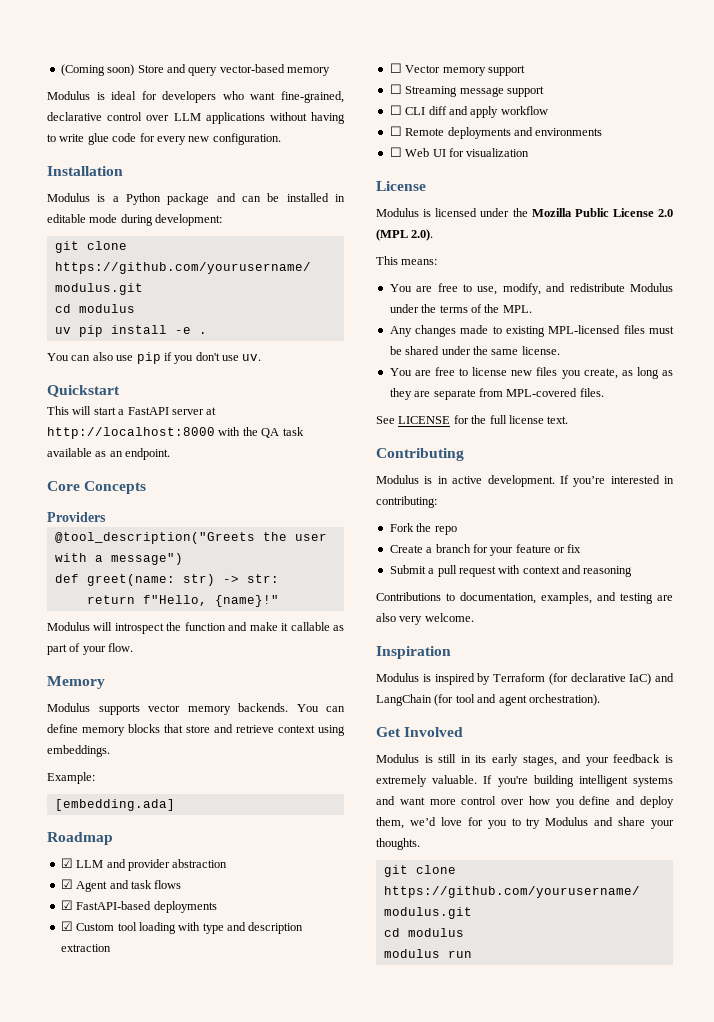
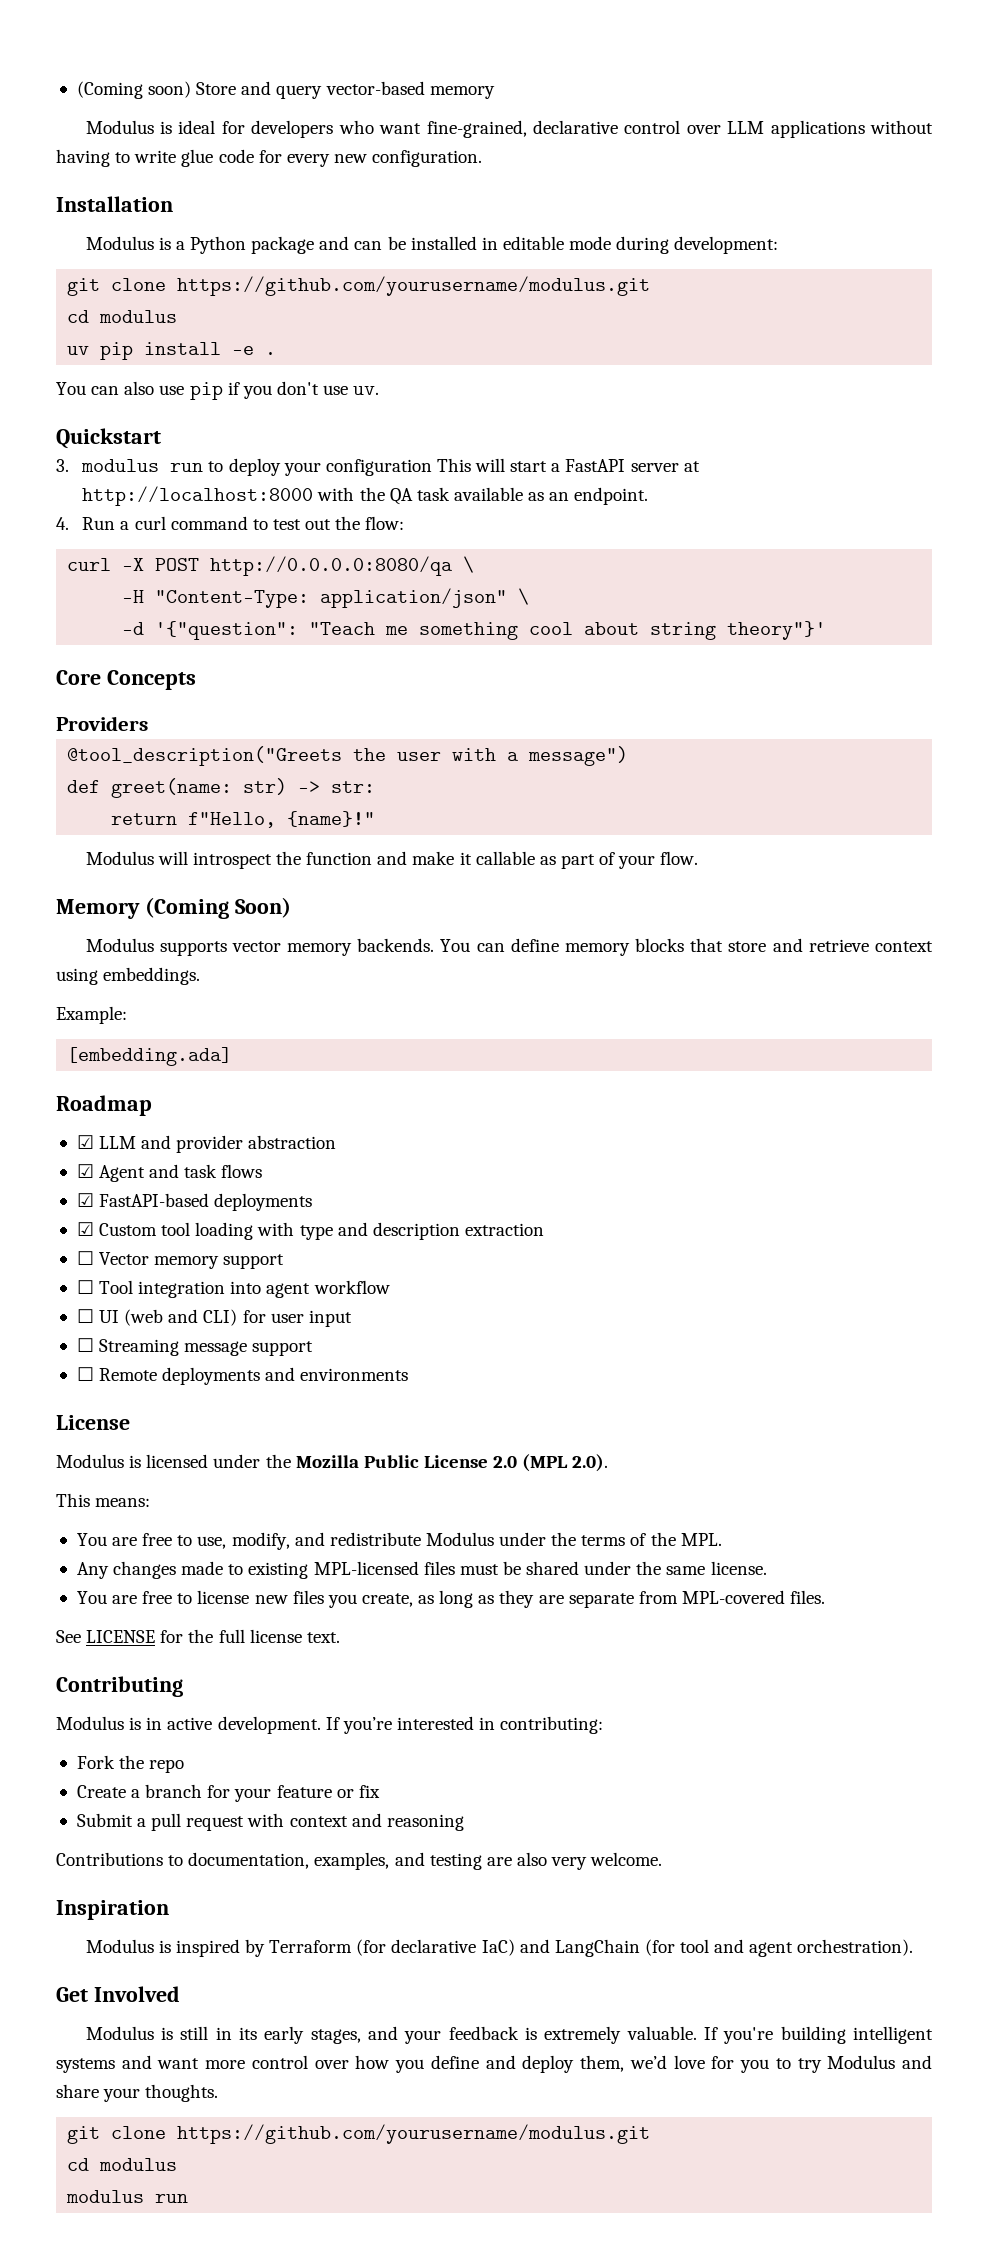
(120, 391) none -> [56,458,432,476] 3. modulus run to deploy your configuration
(171, 454) none -> [56,516,405,530] [67,556,475,576] [122,588,530,608] [122,621,827,640] // 4. Run a curl command to test out the flow: // curl -X POST http://0.0.0.0:8080/qa \ // -H "Content-Type: application/json" \ // -d '{"question": "Teach me something cool about string theory"}'
(105, 682) none -> [144,897,291,919] (Coming Soon)
[405,86,544,97] [389,105,548,118] Streaming message support // ☐ CLI diff and apply workflow -> [99,1280,390,1298] [76,1309,352,1327] [76,1338,314,1356] Tool integration into agent workflow // ☐ UI (web and CLI) for user input // ☐ Streaming message support
[389,147,530,157] // ☐ Web UI for visualization -> (409, 1374) none

